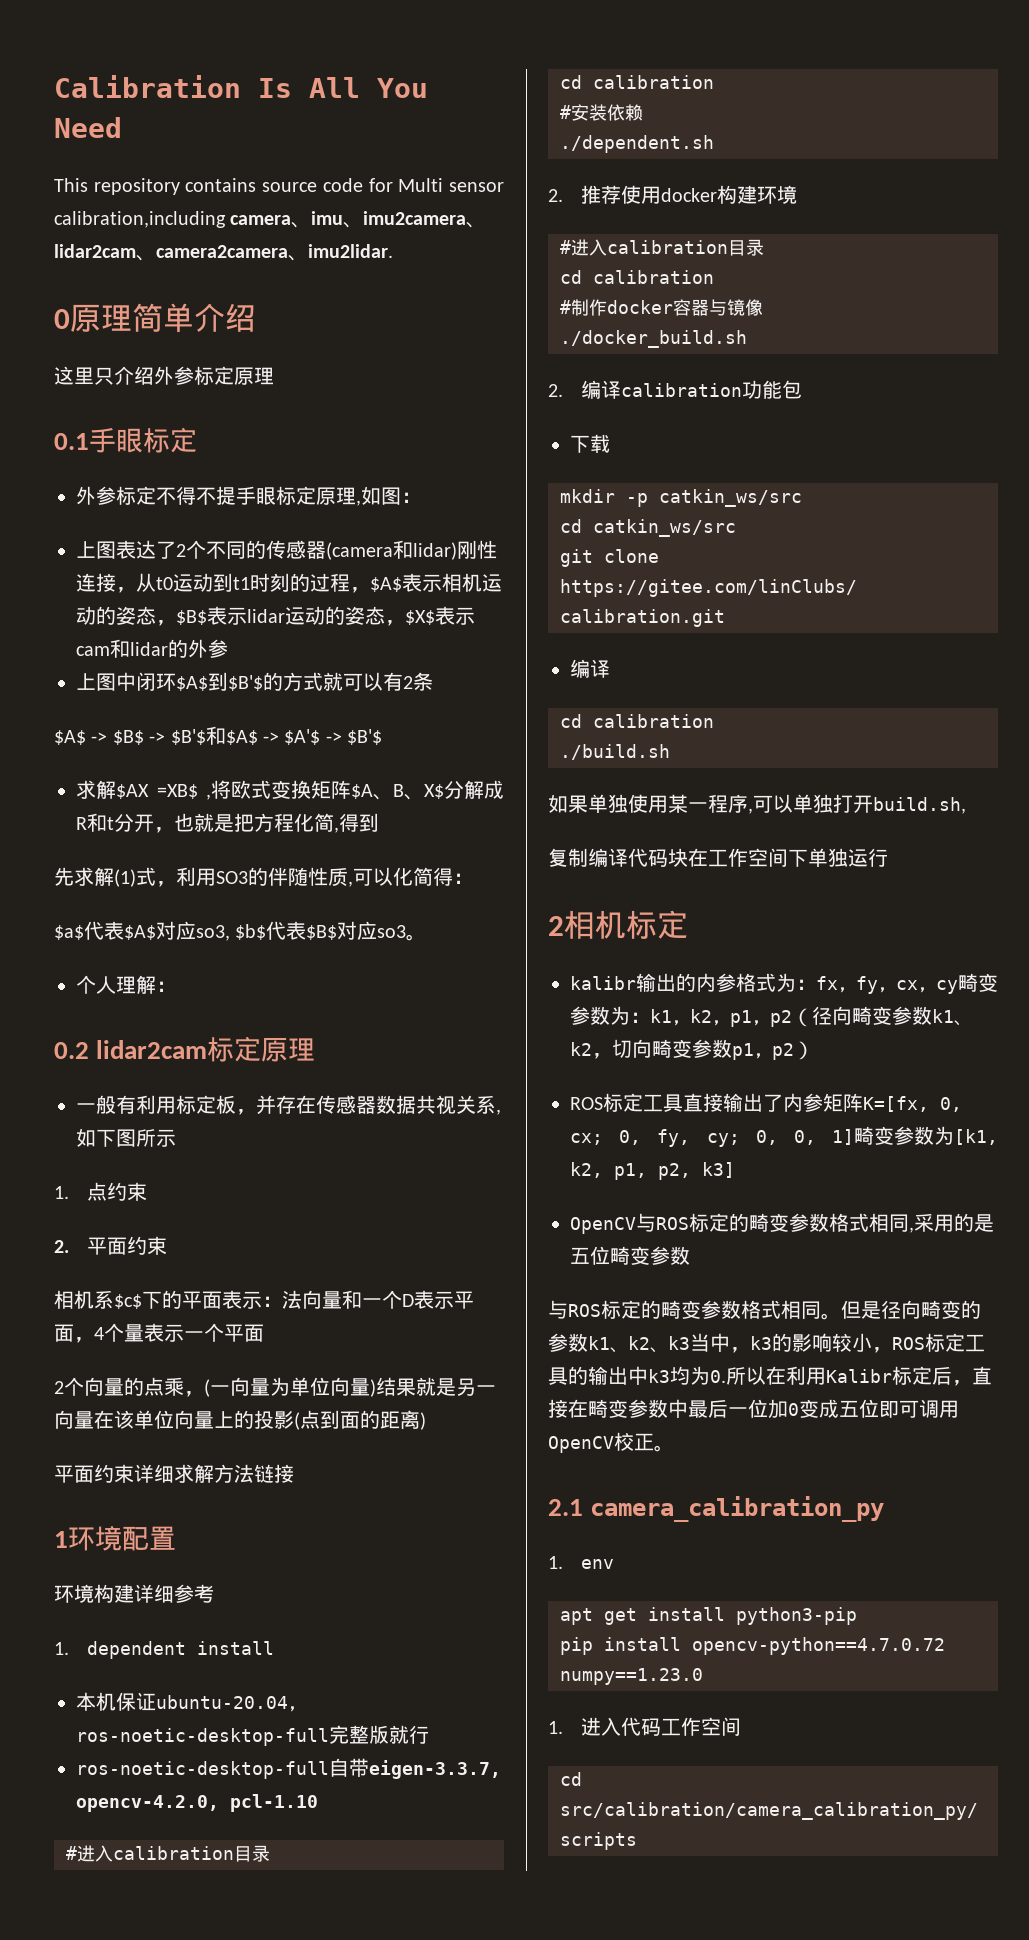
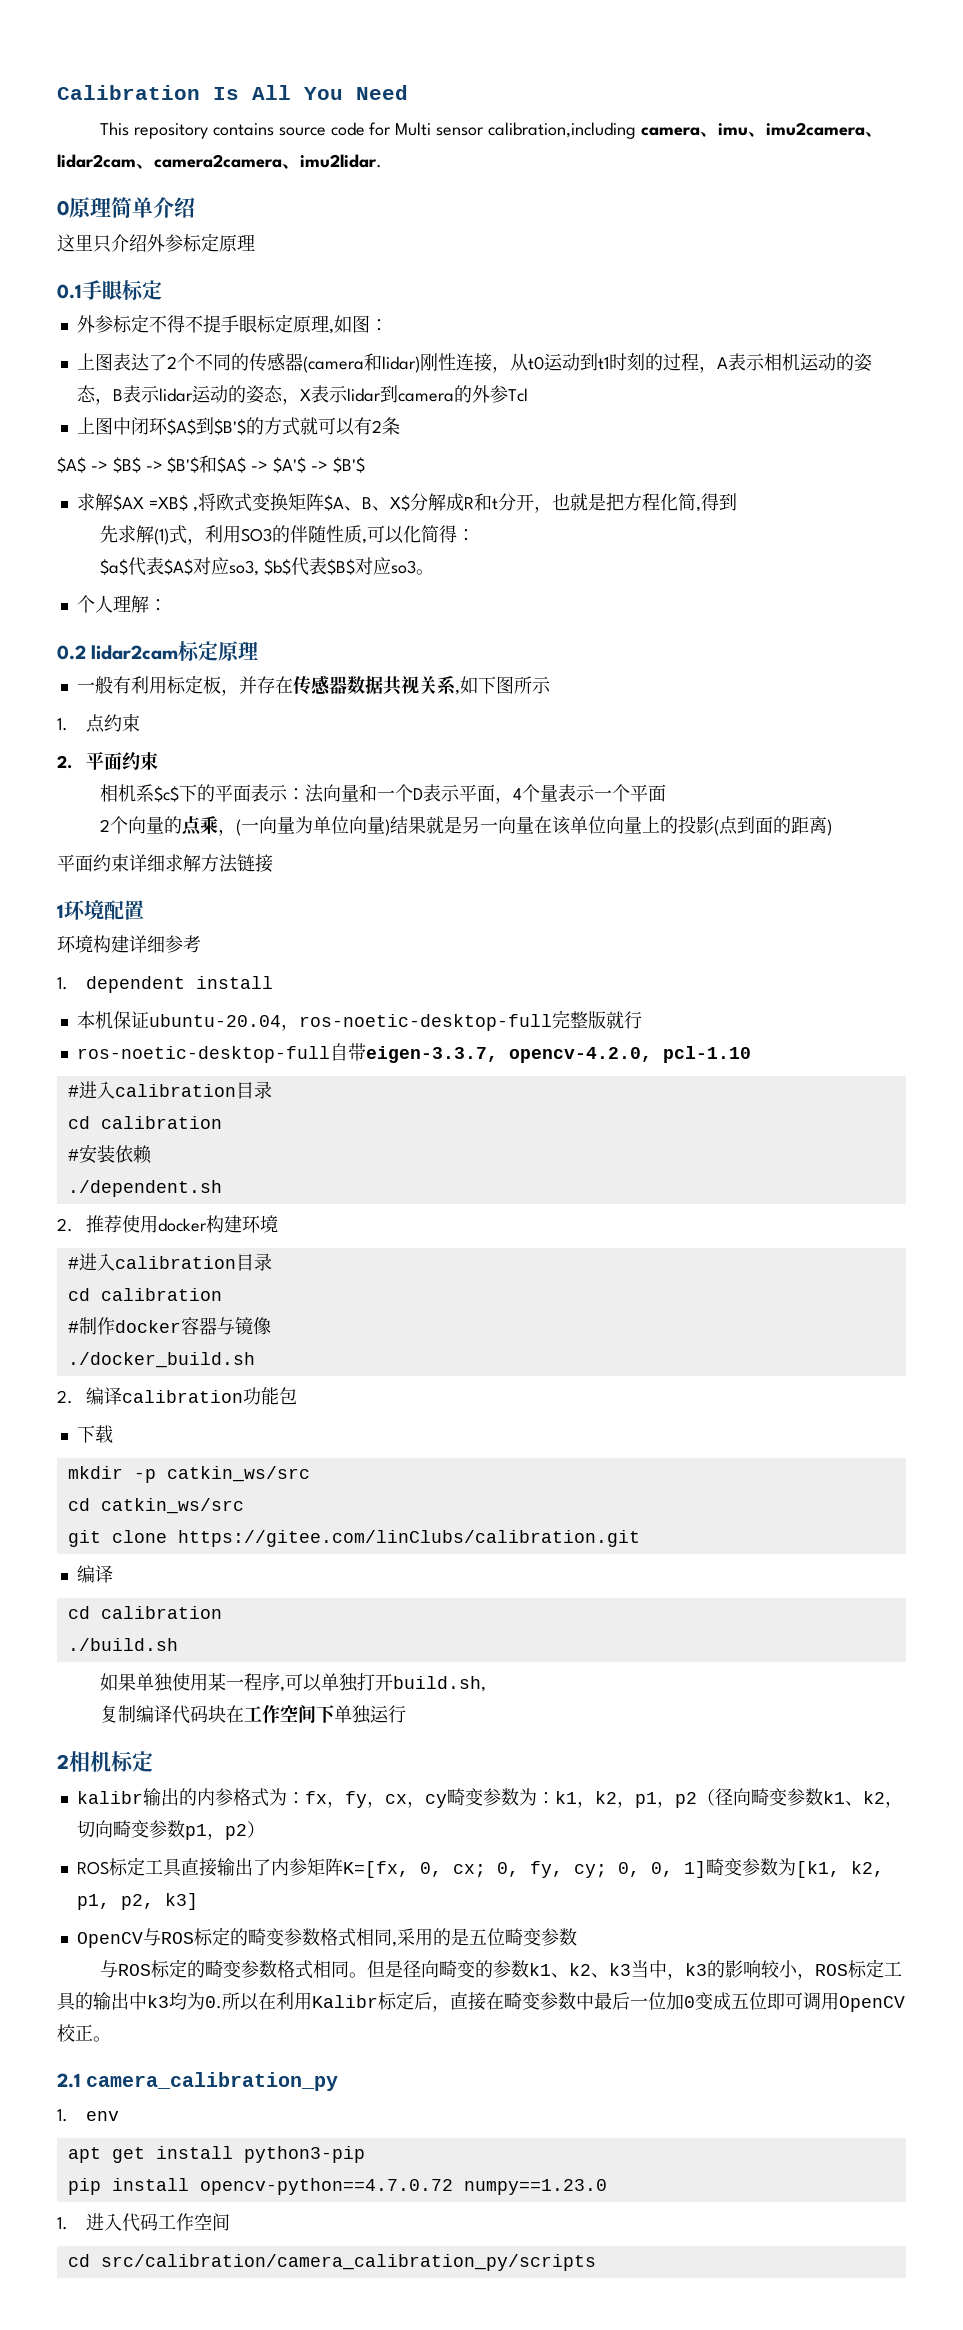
[370,577,402,592] $A$ -> [716,357,728,369] A
[176,610,207,625] $B$ -> [112,389,123,401] B
[405,606,475,625] [76,639,168,658] $X$表示cam和lidar -> [299,385,454,403] X表示lidar到camera
(228, 648) none -> [507,388,528,402] Tcl

